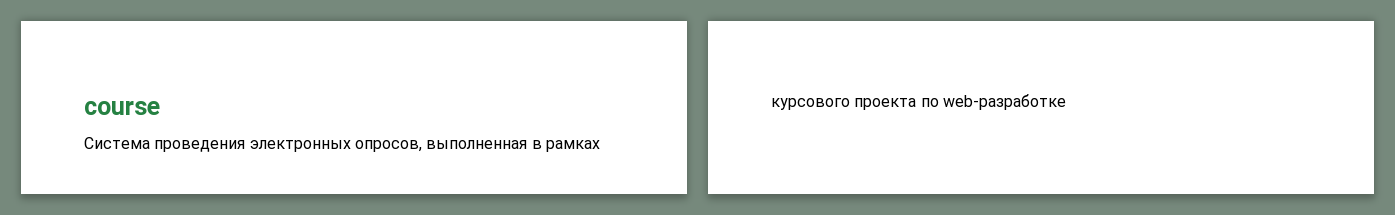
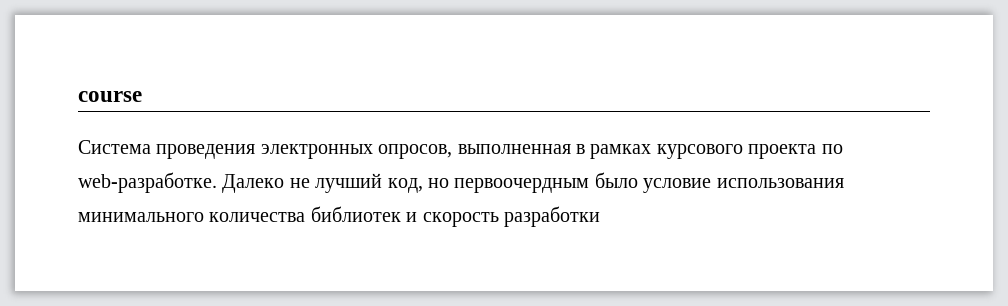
[942,94,1066,110] web-разработке -> [78,172,844,193] [78,206,600,227] web-разработке. Далеко не лучший код, но первоочердным было условие использования минимального количества библиотек и скорость разработки

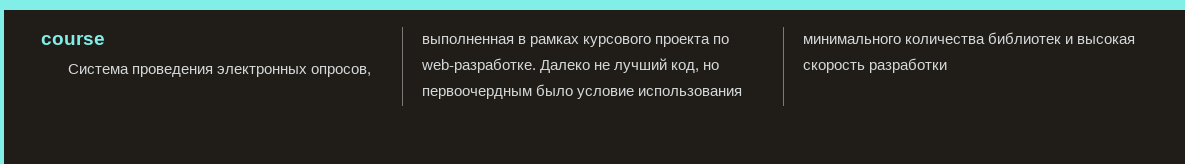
(418, 217) none -> [1077,36,1136,44] высокая

